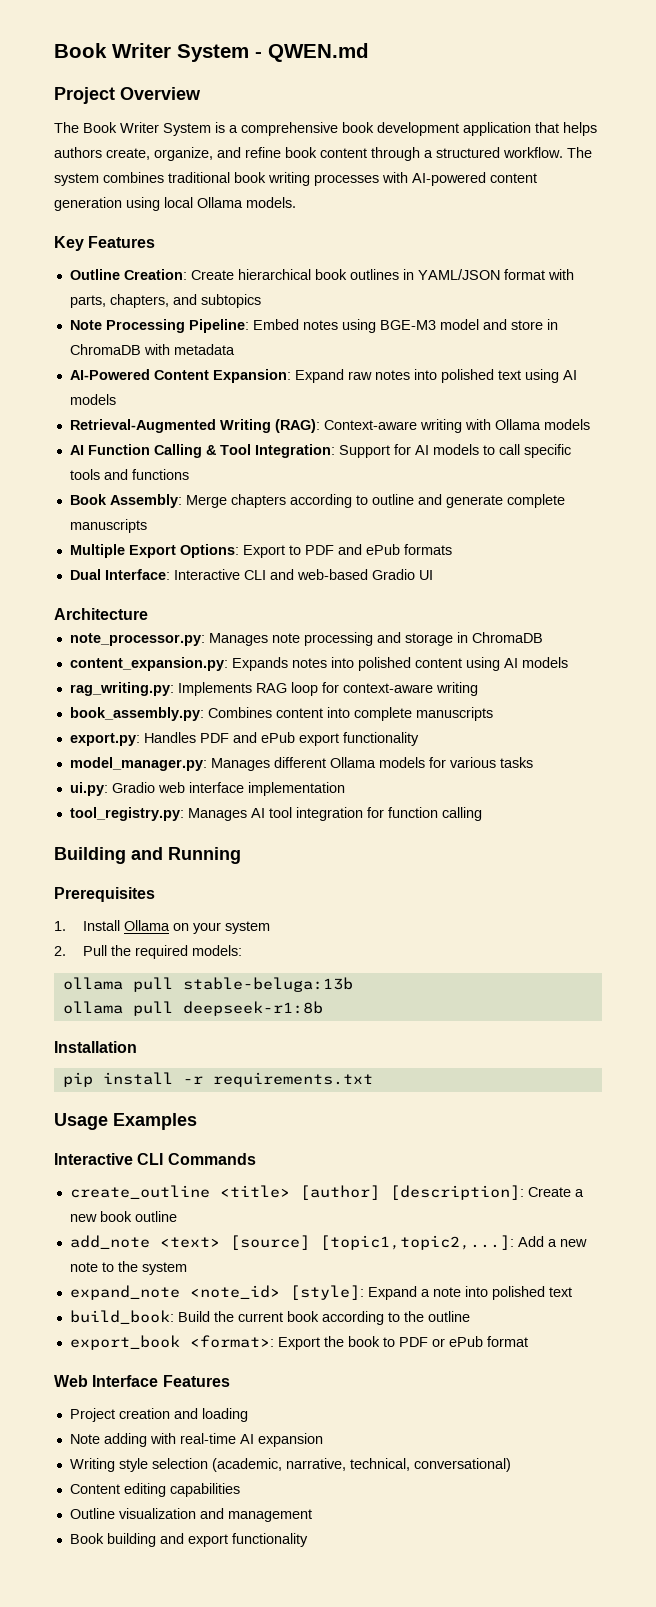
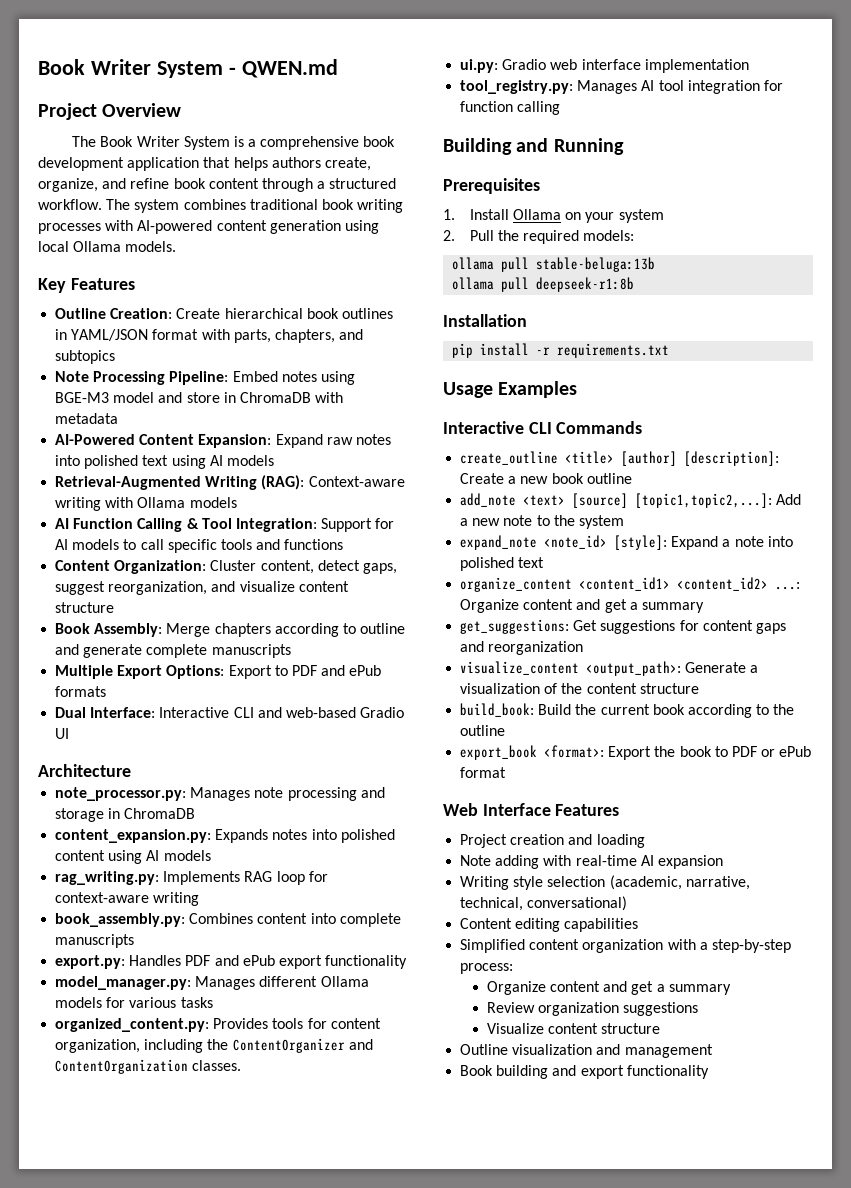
(189, 474) none -> [55,560,397,574] [55,581,349,595] [55,602,115,613] // Content Organization: Cluster content, detect gaps, suggest reorganization, and visualize content structure
(533, 762) none -> [55,1018,381,1032] [55,1038,373,1053] [55,1059,242,1074] // organized_content.py: Provides tools for content organization, including the ContentOrganizer and ContentOrganization classes.
(572, 1292) none -> [460,577,801,592] [460,599,704,613] [460,619,786,634] [460,641,584,655] [460,661,759,676] [460,683,699,694] // organize_content <content_id1> <content_id2> ...: Organize content and get a summary // get_suggestions: Get suggestions for content gaps and reorganization // visualize_content <output_path>: Generate a visualization of the content structure
(240, 1490) none -> [460,939,791,953] [460,963,514,974] [486,981,731,995] [486,1002,699,1016] [486,1023,661,1034] // Simplified content organization with a step-by-step process: // Organize content and get a summary // Review organization suggestions // Visualize content structure

